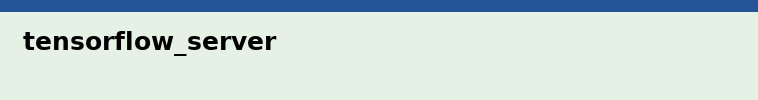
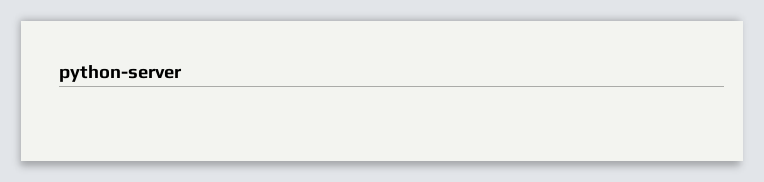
[23,31,277,56] tensorflow_server -> [59,65,182,82] python-server

